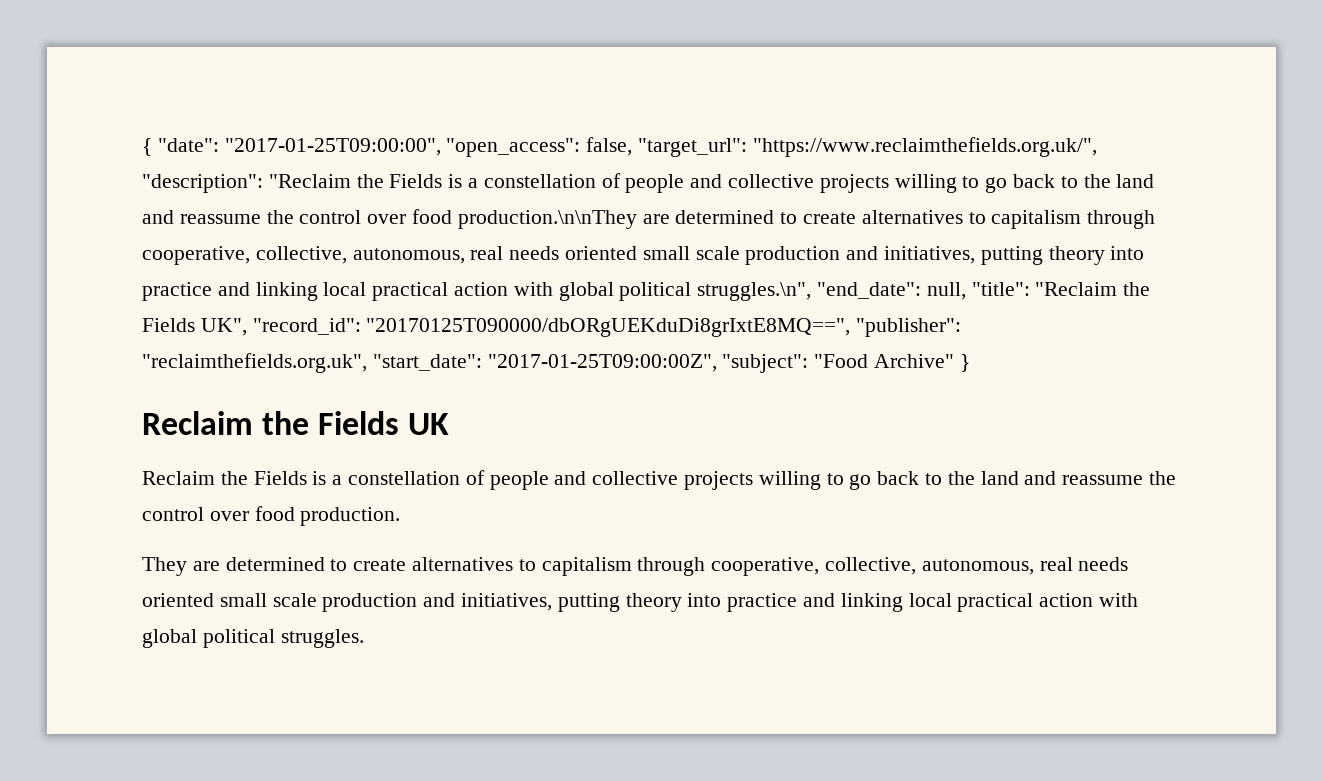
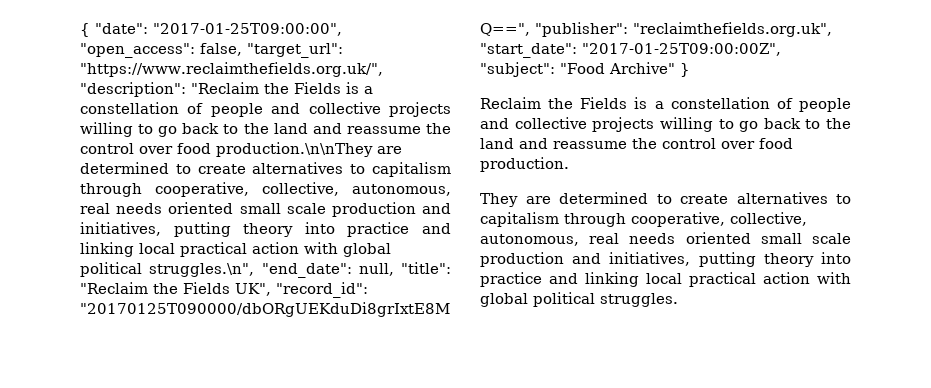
[142,411,450,435] // Reclaim the Fields UK -> (690, 70) none

